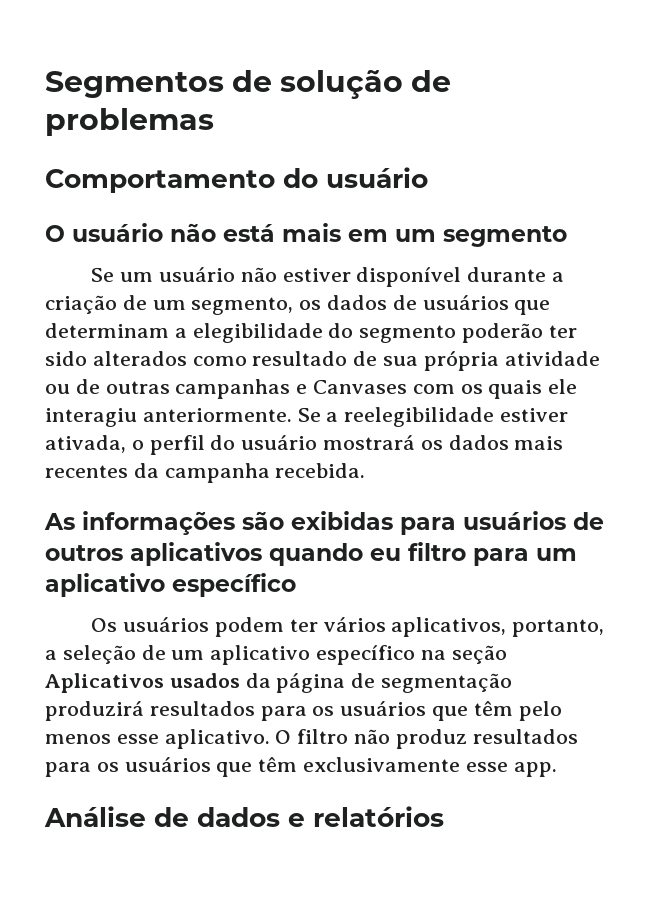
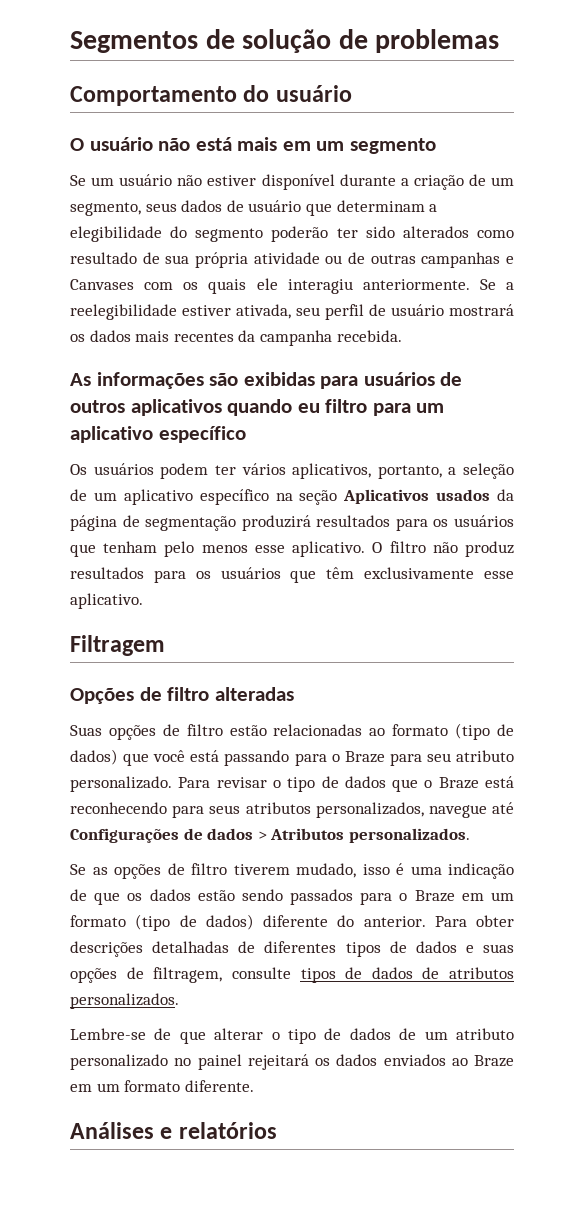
[299,295,509,310] os dados de usuários -> [145,200,302,212] seus dados de usuário
[131,435,236,455] o perfil do -> [296,304,386,320] seu perfil de
[473,701,513,716] têm -> [103,541,158,553] tenham
[513,762,557,777] [44,806,280,827] app. // Análise de dados -> [70,593,143,609] [70,635,165,656] [70,687,294,704] [70,723,515,740] [70,749,515,766] [70,776,514,792] [70,802,514,818] [70,828,470,843] [70,863,514,879] [70,889,514,905] [70,914,514,931] [70,941,514,957] [70,967,514,983] [70,993,179,1009] [70,1028,514,1044] [70,1054,514,1070] [70,1080,254,1092] [70,1122,154,1139] aplicativo. // Filtragem // Opções de filtro alteradas // Suas opções de filtro estão relacionadas ao formato (tipo de dados) que você está passando para o Braze para seu atributo personalizado. Para revisar o tipo de dados que o Braze está reconhecendo para seus atributos personalizados, navegue até Configurações de dados > Atributos personalizados. // Se as opções de filtro tiverem mudado, isso é uma indicação de que os dados estão sendo passados para o Braze em um formato (tipo de dados) diferente do anterior. Para obter descrições detalhadas de diferentes tipos de dados e suas opções de filtragem, consulte tipos de dados de atributos personalizados. // Lembre-se de que alterar o tipo de dados de um atributo personalizado no painel rejeitará os dados enviados ao Braze em um formato diferente. // Análises

